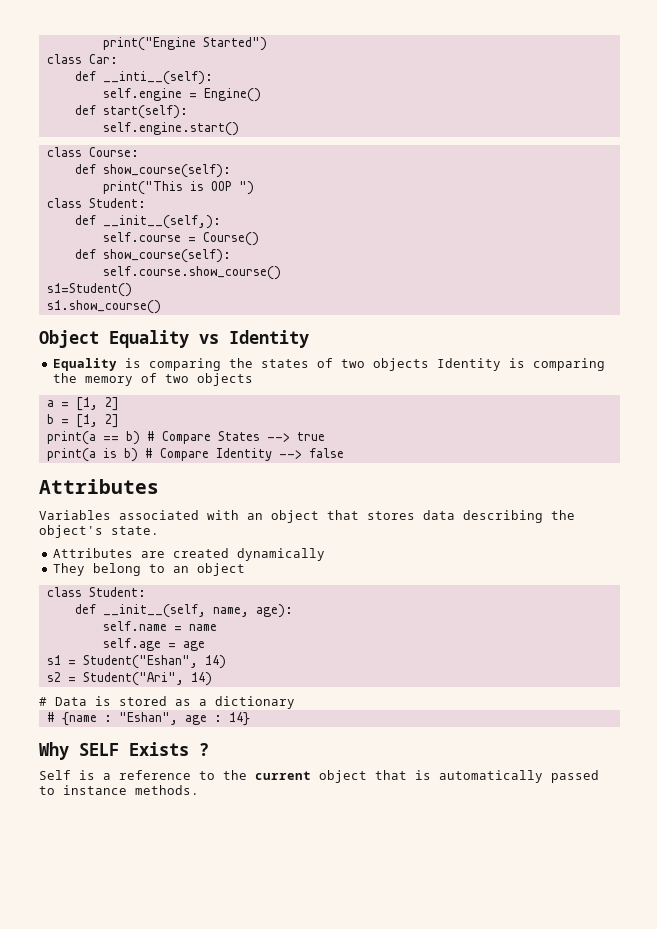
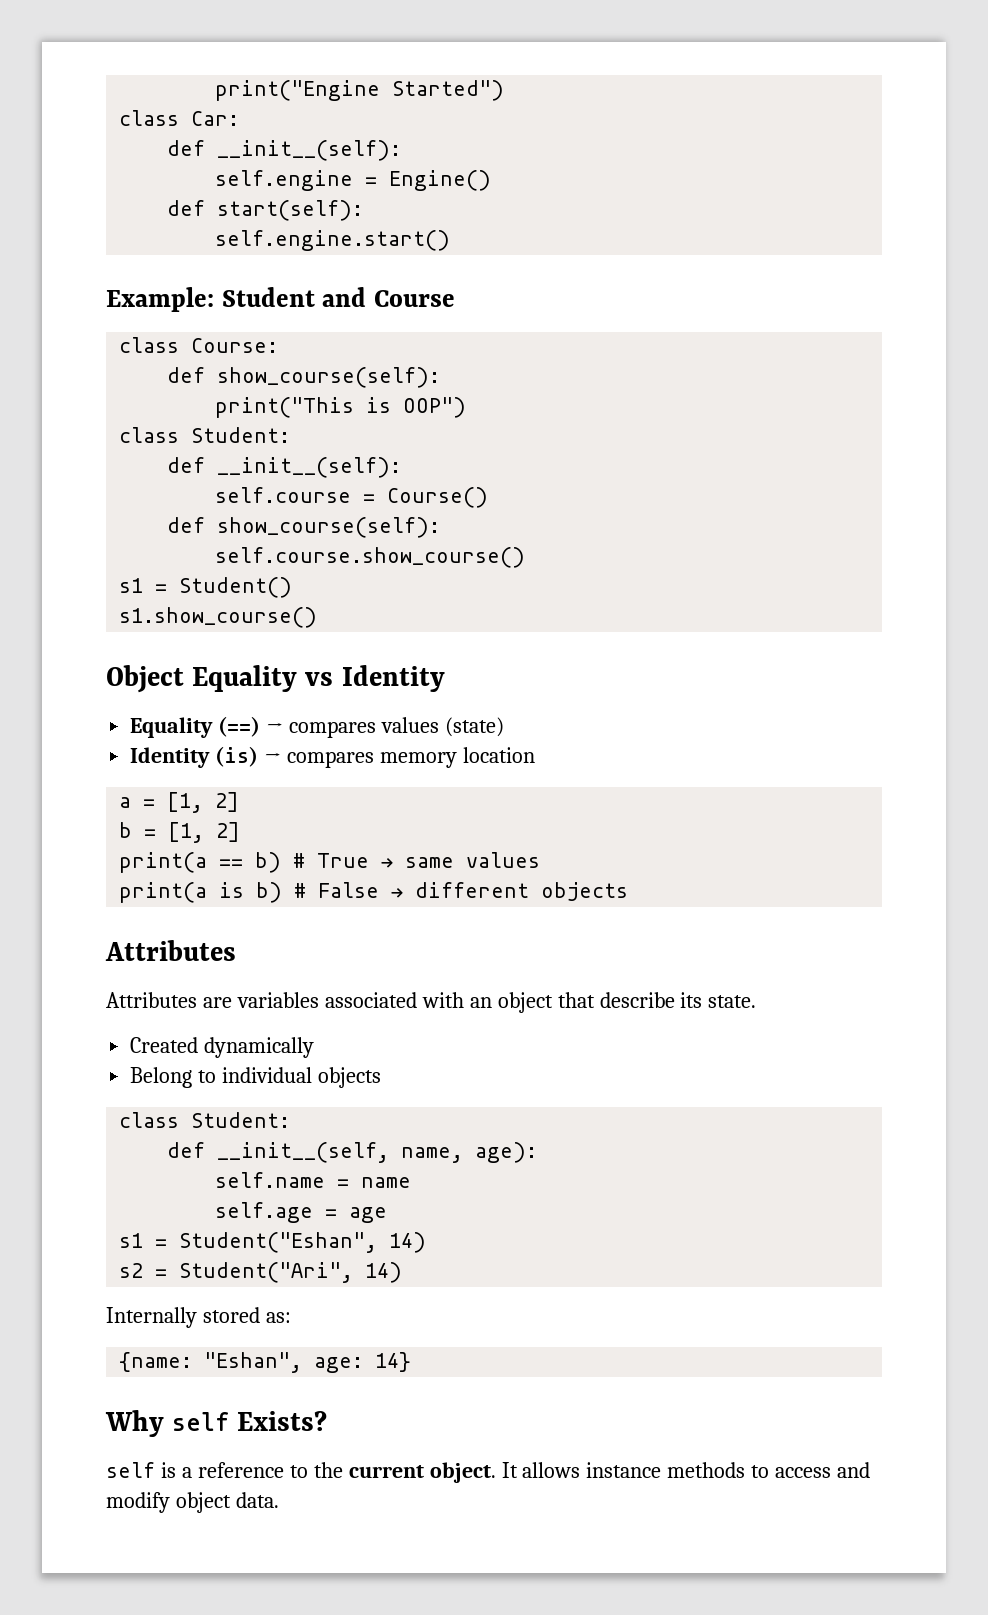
[102,71,213,85] __inti__(self): -> [217,140,402,161] __init__(self):
(239, 129) none -> [106,287,456,312] // Example: Student and Course
[210,181,254,195] [46,198,146,208] [74,215,221,229] OOP ") // class Student: // def __init__(self,): -> [403,397,467,418] [119,427,291,443] [167,457,402,478] OOP") // class Student: // def __init__(self):
[46,283,132,297] s1=Student() -> [119,577,293,598] s1 = Student()
[124,358,605,371] [52,373,253,386] is comparing the states of two objects Identity is comparing the memory of two objects -> [218,716,504,738] [130,746,535,768] (==) → compares values (state) // Identity (is) → compares memory location
[161,431,325,444] Compare States --> true -> [317,852,541,868] True → same values
[159,448,344,461] [39,479,159,494] [39,510,111,520] Compare Identity --> false // Attributes // Variables -> [318,882,629,901] [105,940,236,961] [106,992,319,1008] False → different objects // Attributes // Attributes are variables
[367,510,575,523] [39,525,159,538] [52,548,325,561] [52,563,245,576] stores data describing the object's state. // Attributes are created dynamically // They belong to an object -> [599,992,757,1008] [130,1037,315,1058] [130,1067,382,1088] describe its state. // Created dynamically // Belong to individual objects
[39,696,295,709] [46,712,250,726] [39,742,209,760] [39,770,71,780] # Data is stored as a dictionary // # {name : "Eshan", age : 14} // Why SELF Exists ? // Self -> [106,1307,291,1328] [119,1352,412,1373] [105,1410,328,1437] [106,1462,155,1478] Internally stored as: // {name: "Eshan", age: 14} // Why self Exists? // self
[319,770,599,783] [39,785,199,795] object that is automatically passed to instance methods. -> [429,1462,871,1483] [106,1492,279,1513] object. It allows instance methods to access and modify object data.

